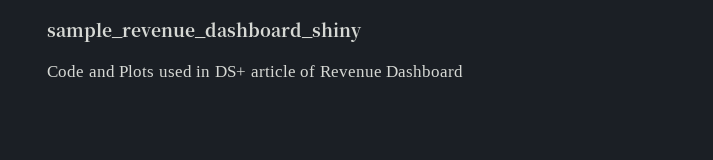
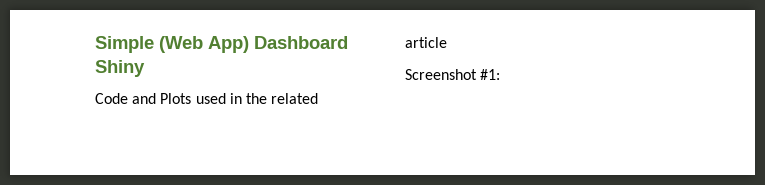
[47,22,362,42] sample_revenue_dashboard_shiny -> [95,36,348,53] [95,60,145,77] Simple (Web App) Dashboard Shiny
[214,66,246,77] DS+ -> [245,93,319,104] the related
[300,65,464,77] of Revenue Dashboard -> [405,69,501,80] // Screenshot #1:

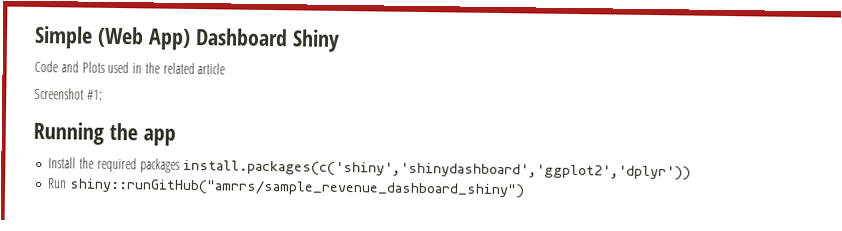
(501, 74) none -> [33,121,176,146] [48,157,691,181] [48,178,526,199] // Running the app // Install the required packages install.packages(c('shiny','shinydashboard','ggplot2','dplyr')) // Run shiny::runGitHub("amrrs/sample_revenue_dashboard_shiny")

